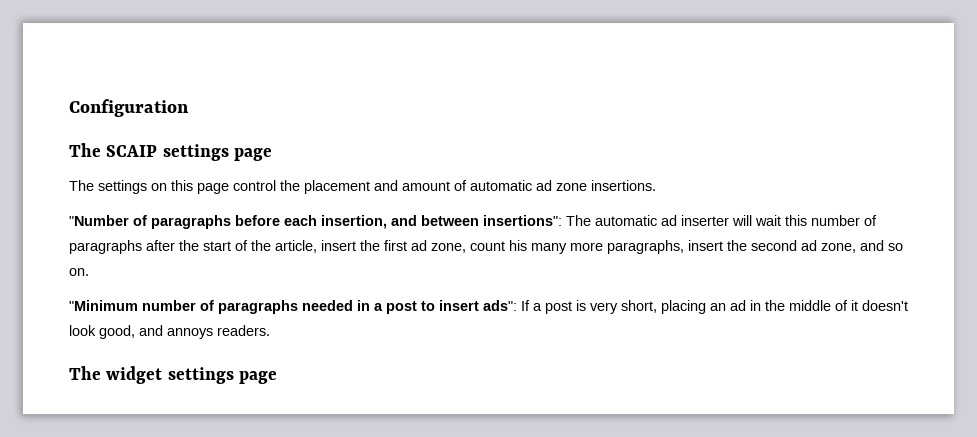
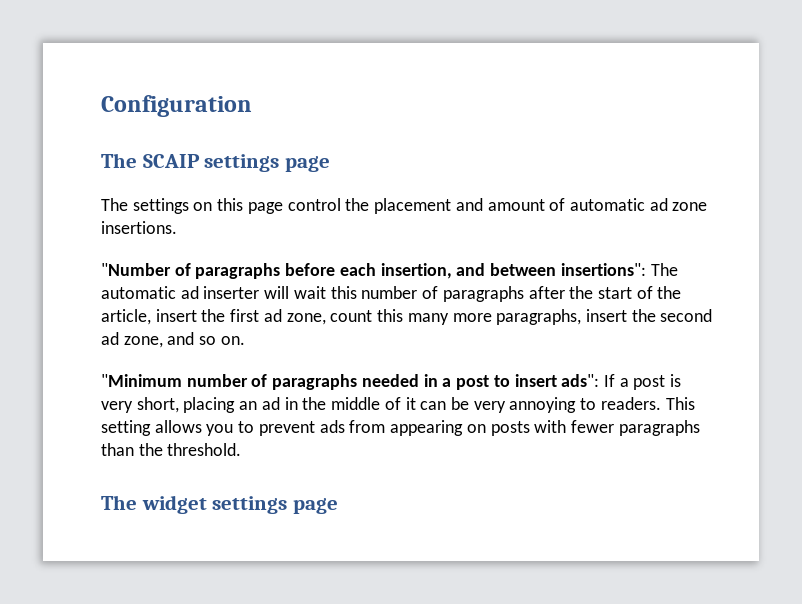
[509,240,527,251] his -> [377,309,404,322] this
[862,300,908,311] [69,325,270,339] doesn't look good, and annoys readers. -> [420,397,695,413] [101,420,700,436] [101,443,242,456] can be very annoying to readers. This setting allows you to prevent ads from appearing on posts with fewer paragraphs than the threshold.

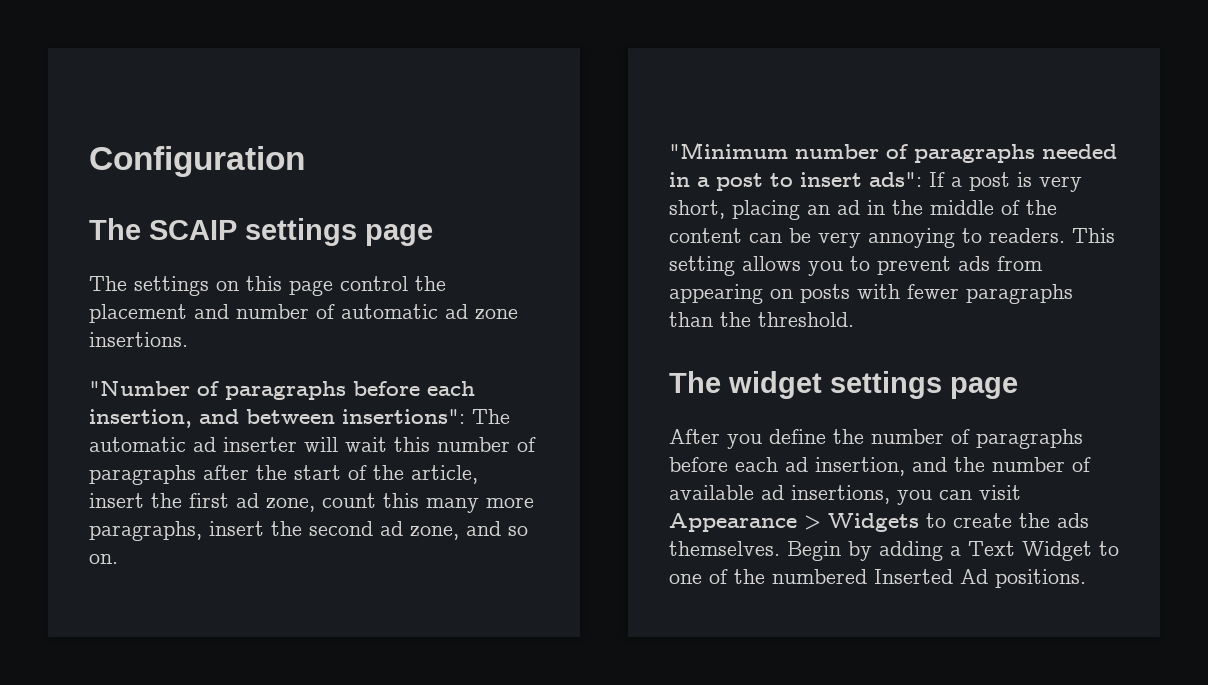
[487,199,545,211] amount -> [236,304,309,319] number
[405,397,416,410] it -> [1026,200,1057,215] [669,228,742,243] the content
(339, 506) none -> [669,429,1083,449] [669,457,1091,476] [669,485,1021,505] [669,513,1089,532] [669,541,1119,561] [669,569,1086,588] // After you define the number of paragraphs before each ad insertion, and the number of available ad insertions, you can visit Appearance > Widgets to create the ads themselves. Begin by adding a Text Widget to one of the numbered Inserted Ad positions.

